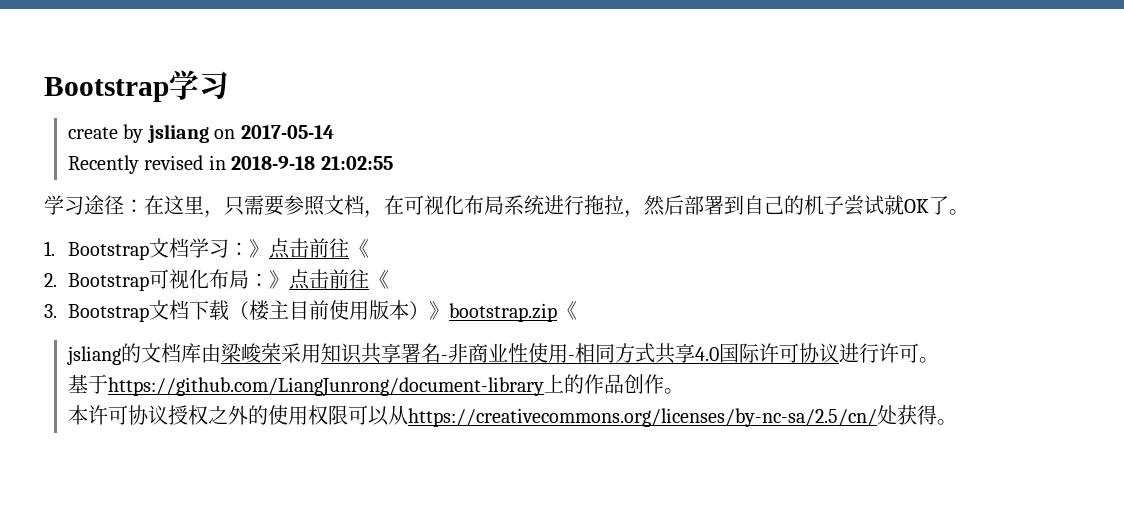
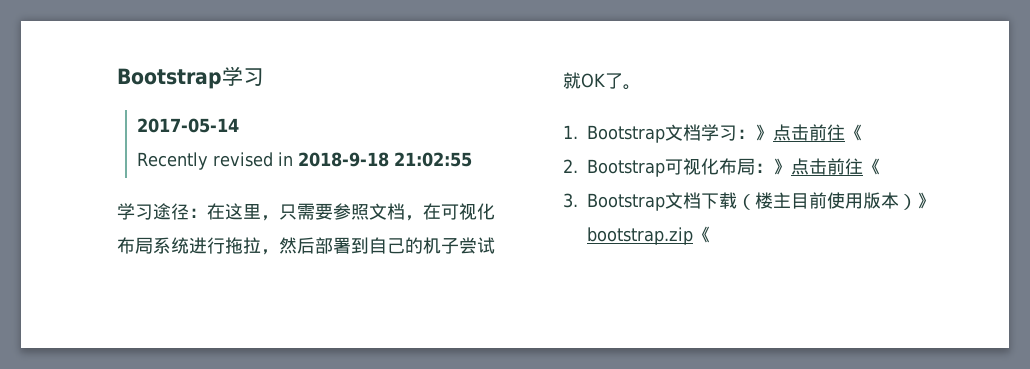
[67,124,236,143] create by jsliang on -> (264, 77) none
[66,343,939,365] [67,374,684,397] [67,405,957,427] // jsliang的文档库由梁峻荣采用知识共享署名-非商业性使用-相同方式共享4.0国际许可协议进行许可。 // 基于https://github.com/LiangJunrong/document-library上的作品创作。 // 本许可协议授权之外的使用权限可以从https://creativecommons.org/licenses/by-nc-sa/2.5/cn/处获得。 -> (711, 234) none

